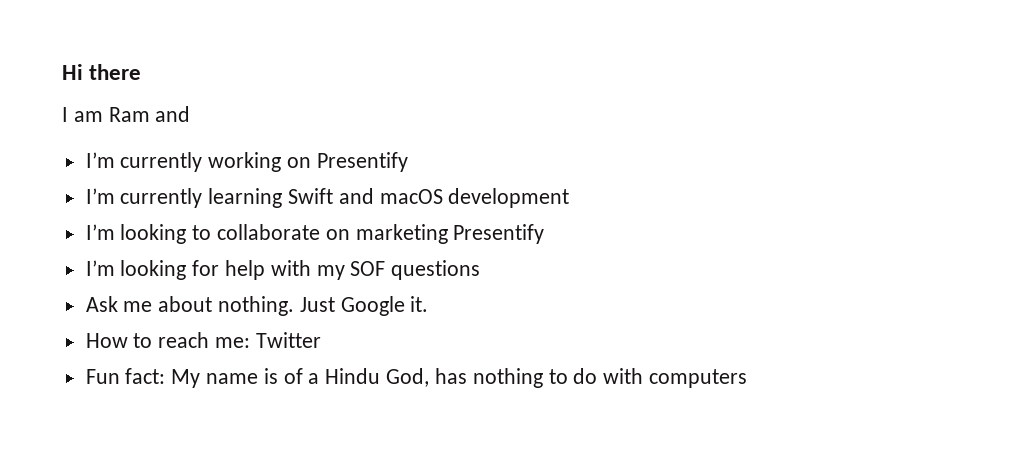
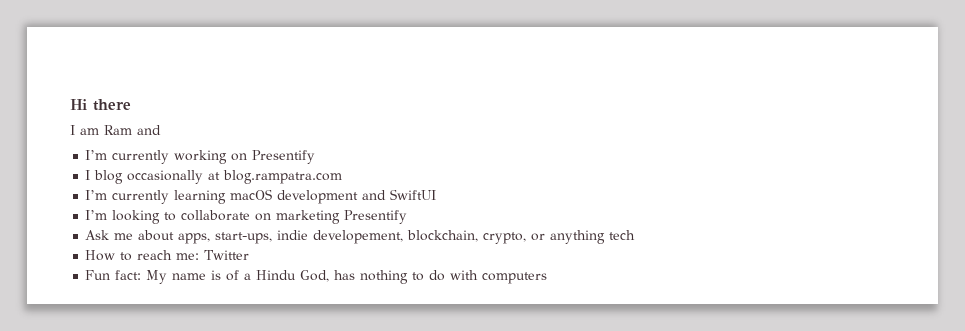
(408, 162) none -> [85,170,343,184] // I blog occasionally at blog.rampatra.com
[288,188,374,204] Swift and -> (227, 197) none
(570, 198) none -> [362,189,437,200] and SwiftUI
[85,260,481,280] [85,296,429,316] I’m looking for help with my SOF questions // Ask me about nothing. Just Google it. -> [85,230,636,244] Ask me about apps, start-ups, indie developement, blockchain, crypto, or anything tech

